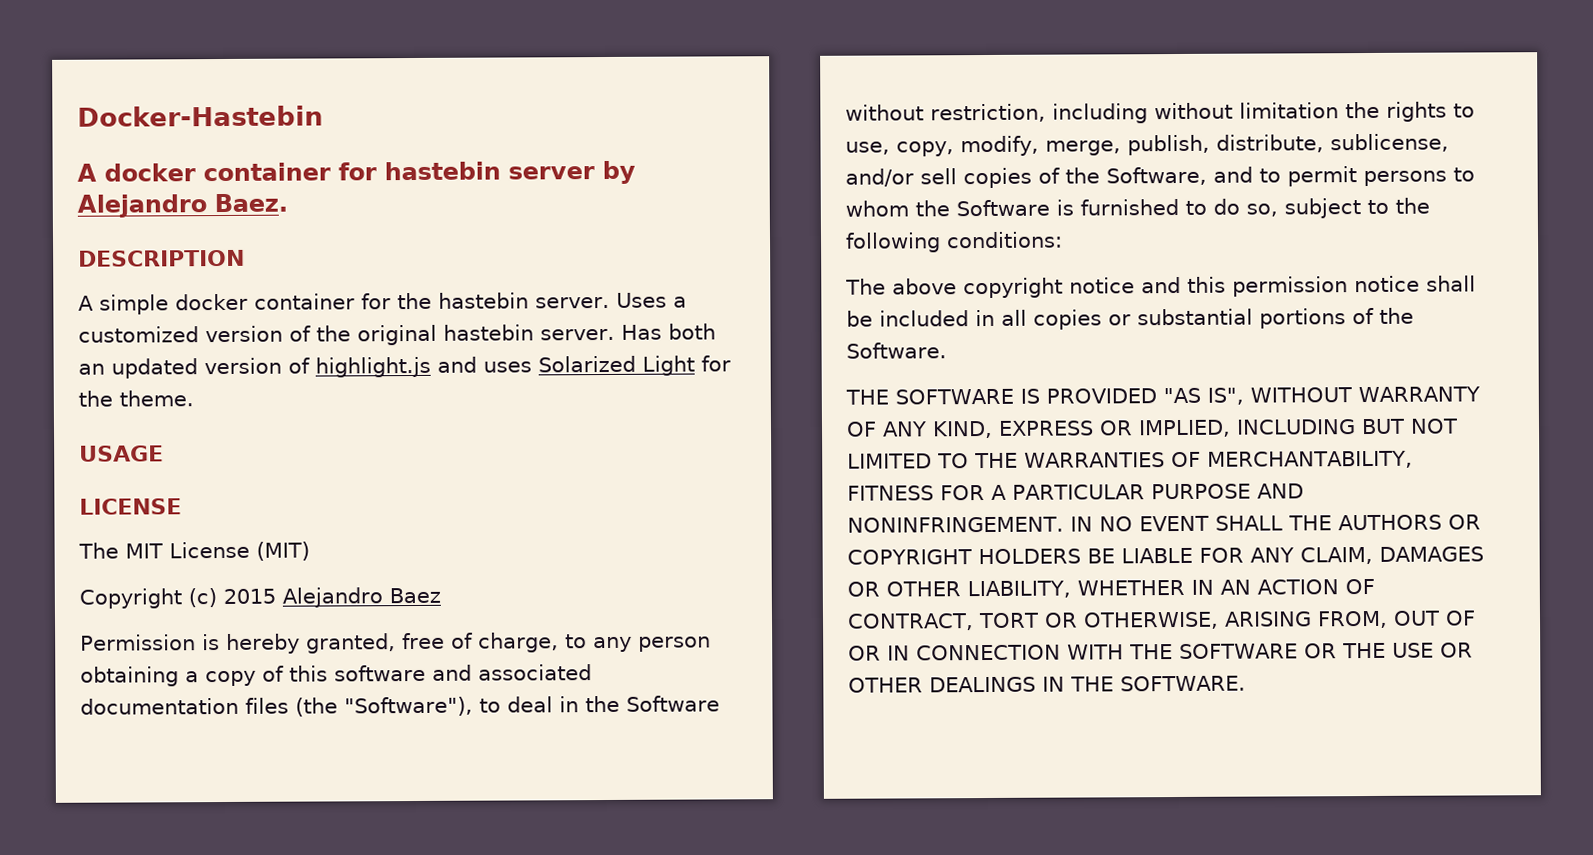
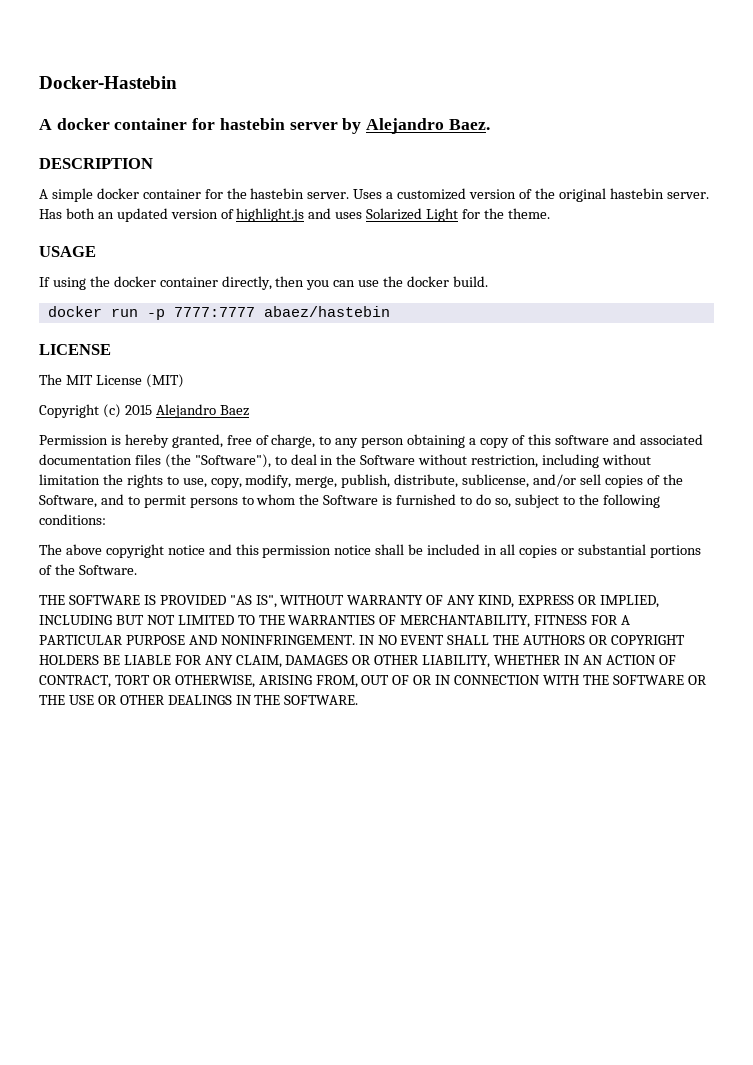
(164, 453) none -> [39,276,488,290] [47,306,390,320] // If using the docker container directly, then you can use the docker build. // docker run -p 7777:7777 abaez/hastebin

